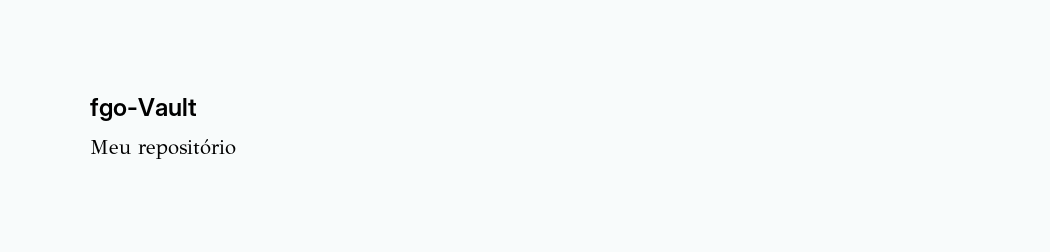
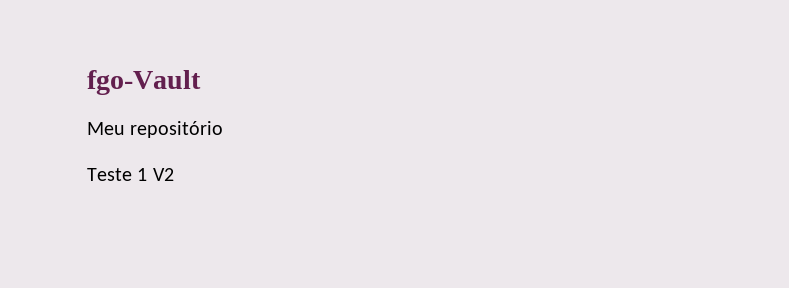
(236, 149) none -> [87,168,174,181] // Teste 1 V2

